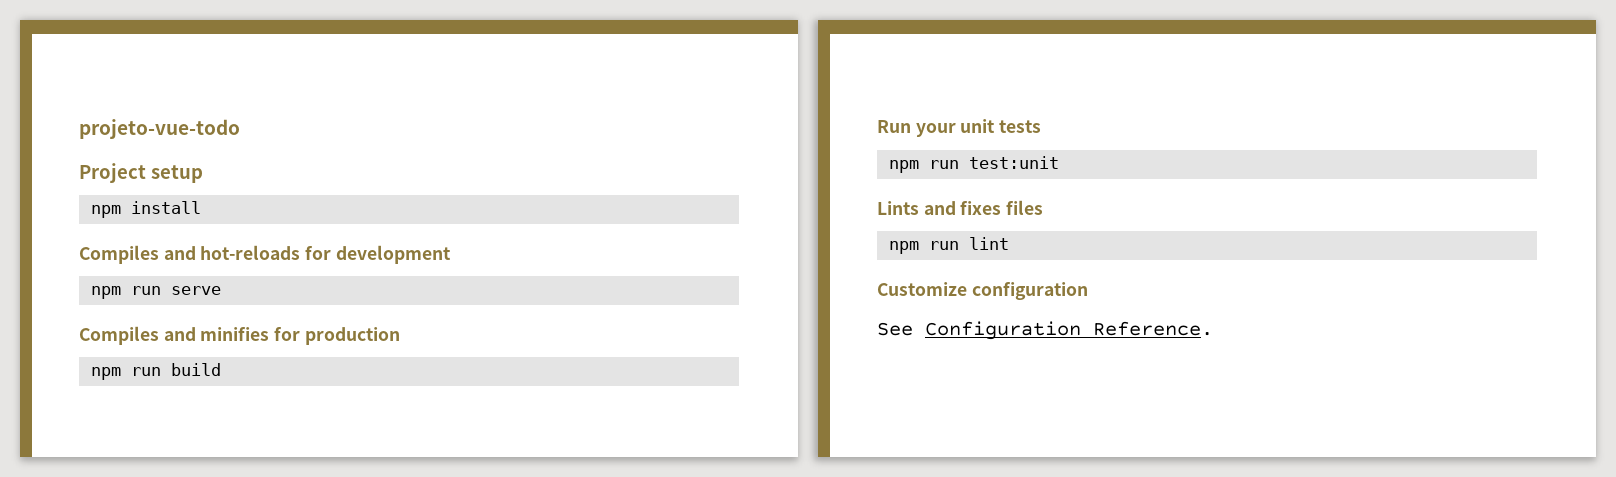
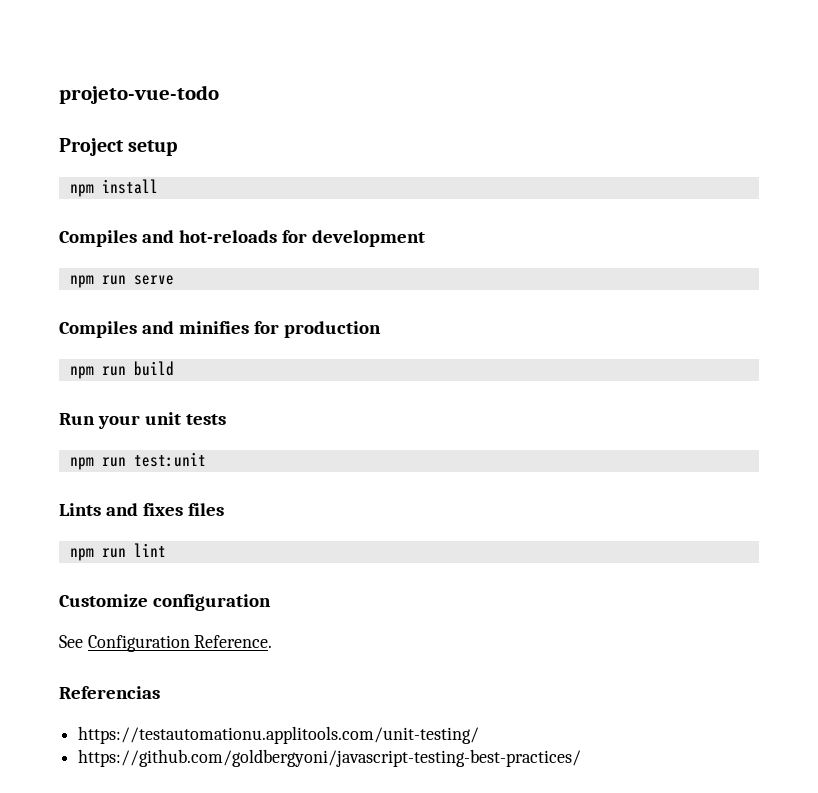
(1213, 328) none -> [59,686,160,699] [78,726,480,744] [78,749,582,767] // Referencias // https://testautomationu.applitools.com/unit-testing/ // https://github.com/goldbergyoni/javascript-testing-best-practices/

